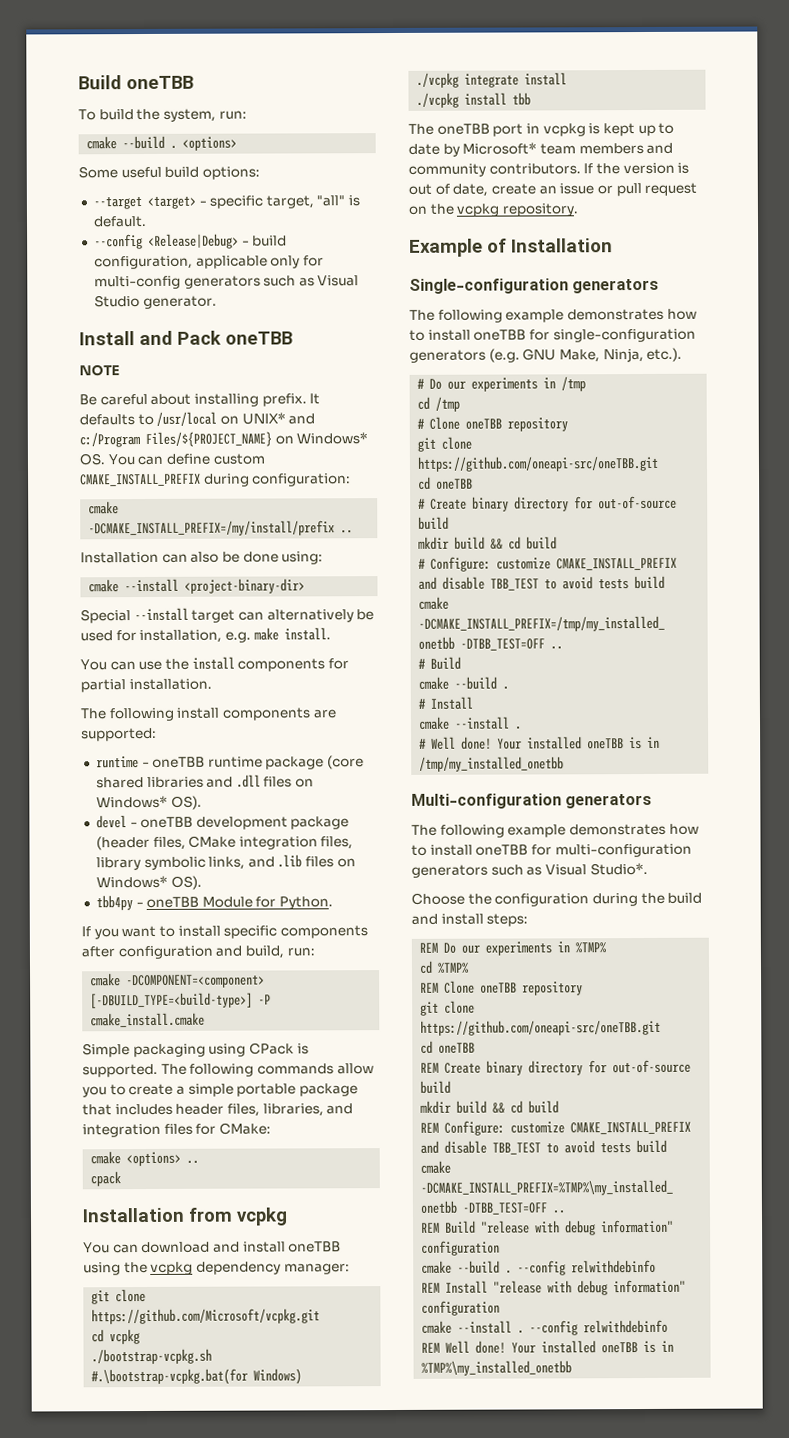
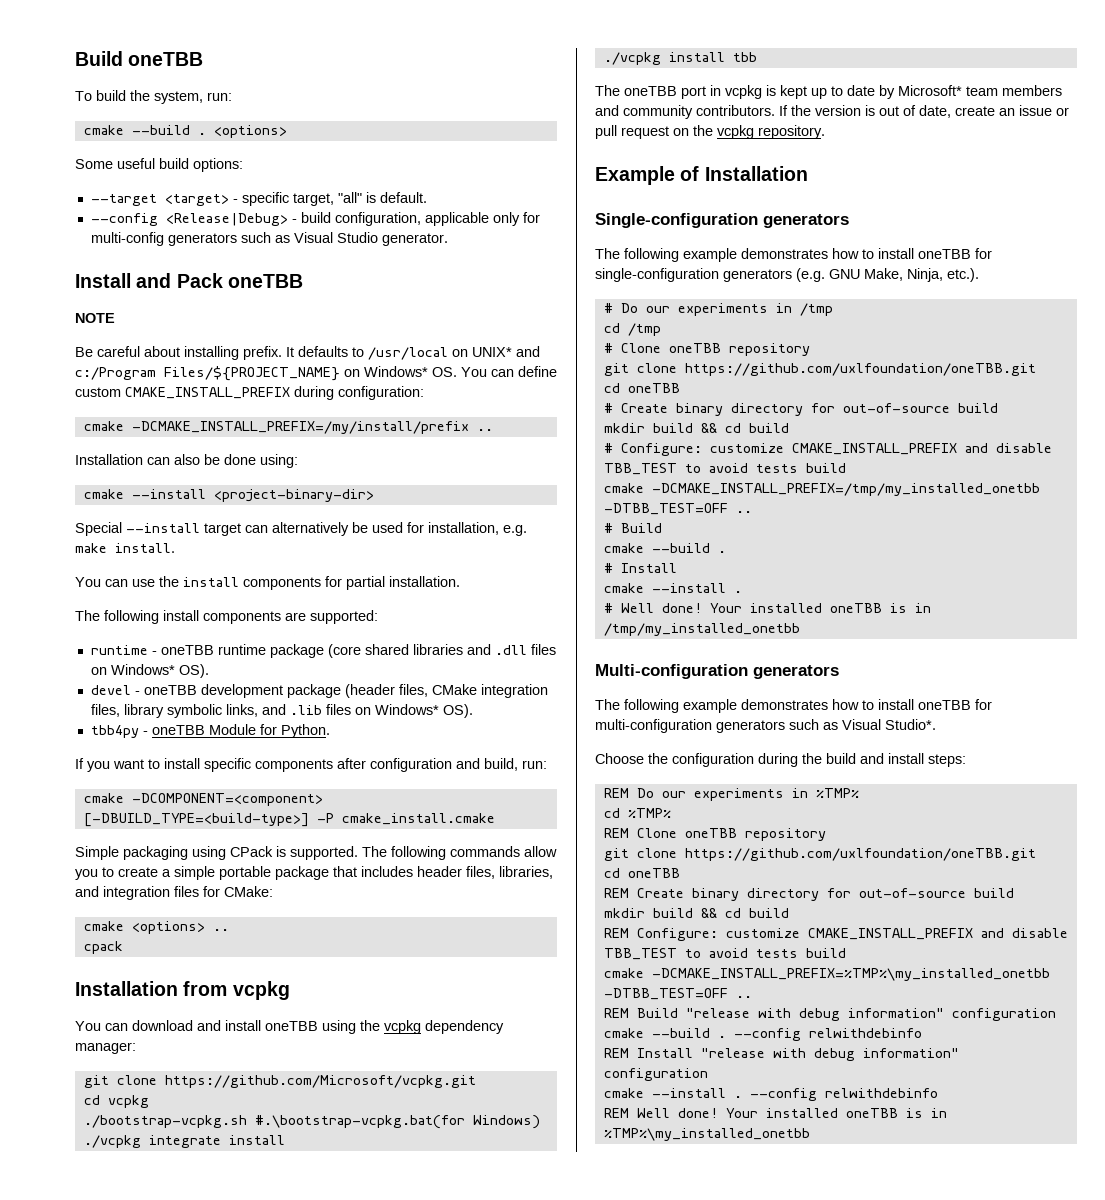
[417,455,660,472] https://github.com/oneapi-src/oneTBB.git -> [684,363,1036,376] https://github.com/uxlfoundation/oneTBB.git
[420,1019,662,1036] https://github.com/oneapi-src/oneTBB.git -> [684,848,1036,861] https://github.com/uxlfoundation/oneTBB.git

